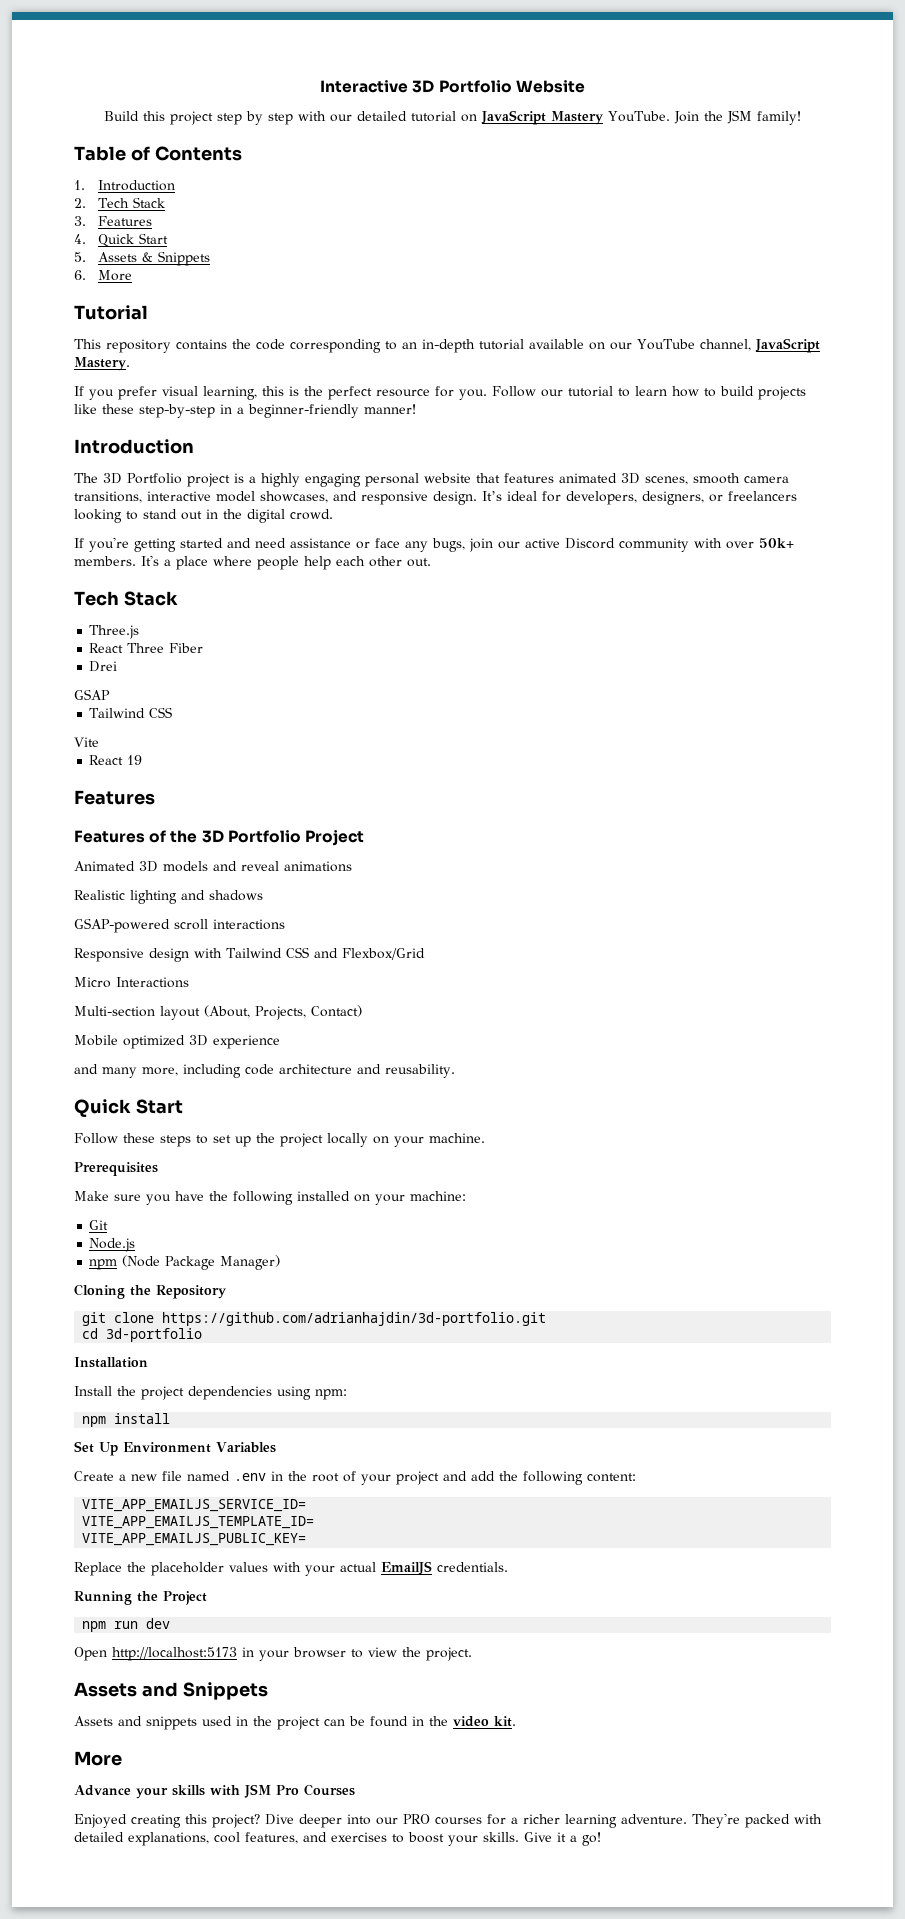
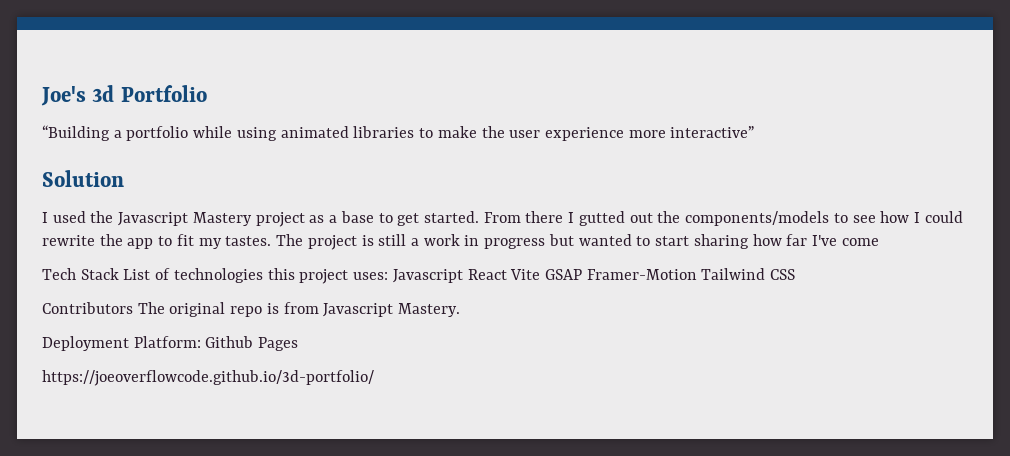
[320,80,585,93] [104,110,801,125] [74,146,242,161] [74,180,176,191] [74,197,166,208] [74,216,153,226] [74,233,169,247] [74,251,211,266] [74,270,133,281] [74,305,148,320] [74,338,820,353] [74,357,130,371] [74,386,806,400] [74,404,416,418] [74,439,194,454] [74,473,789,487] [74,491,797,505] [74,509,333,523] [74,537,794,552] [74,555,431,570] [74,591,178,606] [89,625,140,639] [89,643,204,653] [89,661,118,672] Interactive 3D Portfolio Website // Build this project step by step with our detailed tutorial on JavaScript Mastery YouTube. Join the JSM family! // Table of Contents // 1. Introduction // 2. Tech Stack // 3. Features // 4. Quick Start // 5. Assets & Snippets // 6. More // Tutorial // This repository contains the code corresponding to an in-depth tutorial available on our YouTube channel, JavaScript Mastery. // If you prefer visual learning, this is the perfect resource for you. Follow our tutorial to learn how to build projects like these step-by-step in a beginner-friendly manner! // Introduction // The 3D Portfolio project is a highly engaging personal website that features animated 3D scenes, smooth camera transitions, interactive model showcases, and responsive design. It’s ideal for developers, designers, or freelancers looking to stand out in the digital crowd. // If you're getting started and need assistance or face any bugs, join our active Discord community with over 50k+ members. It's a place where people help each other out. // Tech Stack // Three.js // React Three Fiber // Drei // -> [41,85,207,106] [42,125,755,141] [42,170,124,187] [42,211,963,227] [42,234,879,250] [42,268,541,284] Joe's 3d Portfolio // “Building a portfolio while using animated libraries to make the user experience more interactive” // Solution // I used the Javascript Mastery project as a base to get started. From there I gutted out the components/models to see how I could rewrite the app to fit my tastes. The project is still a work in progress but wanted to start sharing how far I've come // Tech Stack List of technologies this project uses: Javascript React Vite
(110, 694) // -> [586,269,697,280] Framer-Motion
[74,737,99,747] [89,755,143,765] [74,790,155,805] [74,830,364,846] [74,861,352,872] [74,890,263,904] [74,918,285,933] [74,947,425,962] [74,977,189,988] [74,1005,362,1020] [74,1035,280,1049] [74,1064,455,1078] [74,1099,183,1117] [74,1133,485,1147] [74,1162,158,1176] [74,1191,466,1205] [89,1220,109,1230] [89,1238,136,1252] [89,1255,281,1270] [74,1284,226,1299] [82,1312,547,1326] [82,1328,203,1342] [74,1357,148,1368] [74,1386,347,1400] [82,1413,171,1427] [74,1441,276,1456] [74,1471,636,1485] [82,1499,307,1512] [82,1516,315,1529] [82,1533,307,1546] [74,1561,508,1576] [74,1591,207,1605] [82,1618,171,1632] [74,1647,472,1661] [74,1682,268,1700] [74,1716,516,1730] [74,1751,122,1766] [74,1784,355,1799] [74,1813,822,1828] [74,1832,601,1846] Vite // React 19 // Features // Features of the 3D Portfolio Project // Animated 3D models and reveal animations // Realistic lighting and shadows // GSAP-powered scroll interactions // Responsive design with Tailwind CSS and Flexbox/Grid // Micro Interactions // Multi-section layout (About, Projects, Contact) // Mobile optimized 3D experience // and many more, including code architecture and reusability. // Quick Start // Follow these steps to set up the project locally on your machine. // Prerequisites // Make sure you have the following installed on your machine: // Git // Node.js // npm (Node Package Manager) // Cloning the Repository // git clone https://github.com/adrianhajdin/3d-portfolio.git // cd 3d-portfolio // Installation // Install the project dependencies using npm: // npm install // Set Up Environment Variables // Create a new file named .env in the root of your project and add the following content: // VITE_APP_EMAILJS_SERVICE_ID= // VITE_APP_EMAILJS_TEMPLATE_ID= // VITE_APP_EMAILJS_PUBLIC_KEY= // Replace the placeholder values with your actual EmailJS credentials. // Running the Project // npm run dev // Open http://localhost:5173 in your browser to view the project. // Assets and Snippets // Assets and snippets used in the project can be found in the video kit. // More // Advance your skills with JSM Pro Courses // Enjoyed creating this project? Dive deeper into our PRO courses for a richer learning adventure. They're packed with detailed explanations, cool features, and exercises to boost your skills. Give it a go! -> [42,302,461,317] [42,336,299,351] [42,370,374,386] Contributors The original repo is from Javascript Mastery. // Deployment Platform: Github Pages // https://joeoverflowcode.github.io/3d-portfolio/

